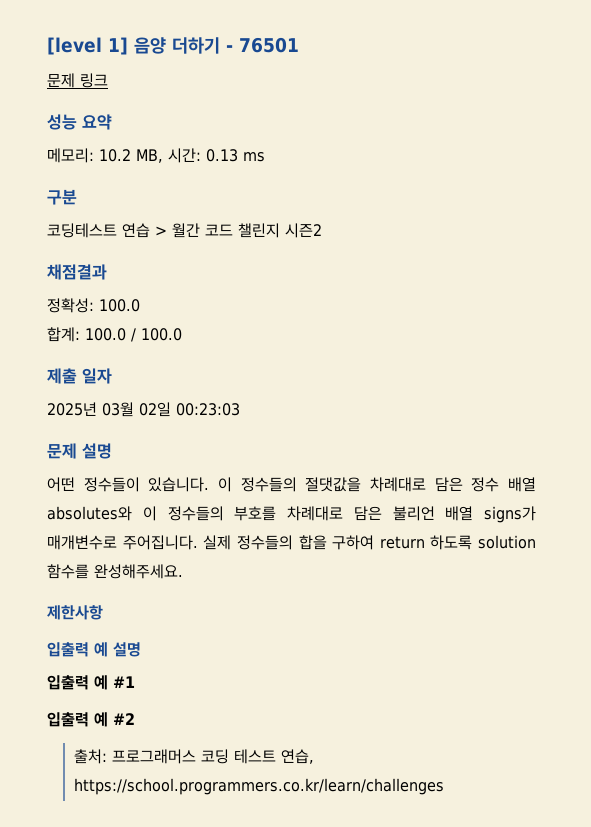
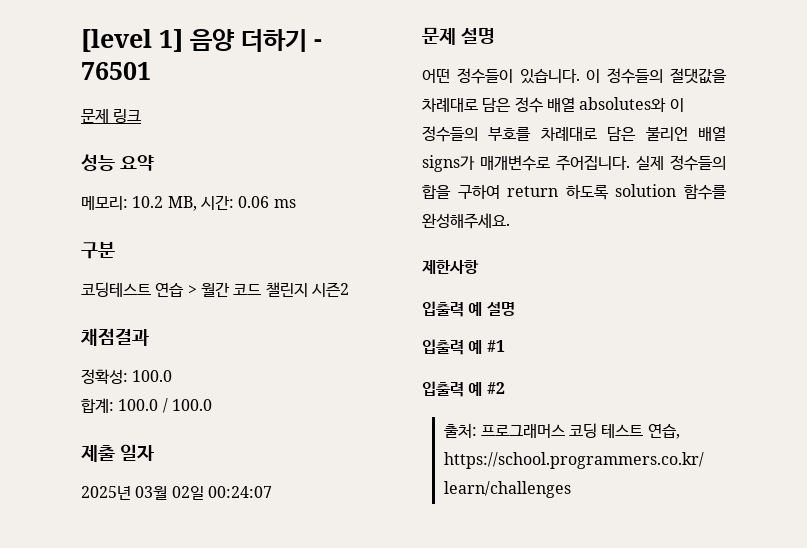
[206,149,238,162] 0.13 -> [238,196,270,208] 0.06
[176,403,240,416] 00:23:03 -> [207,486,272,498] 00:24:07

